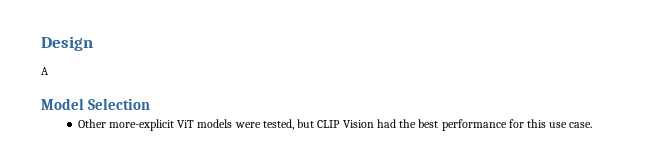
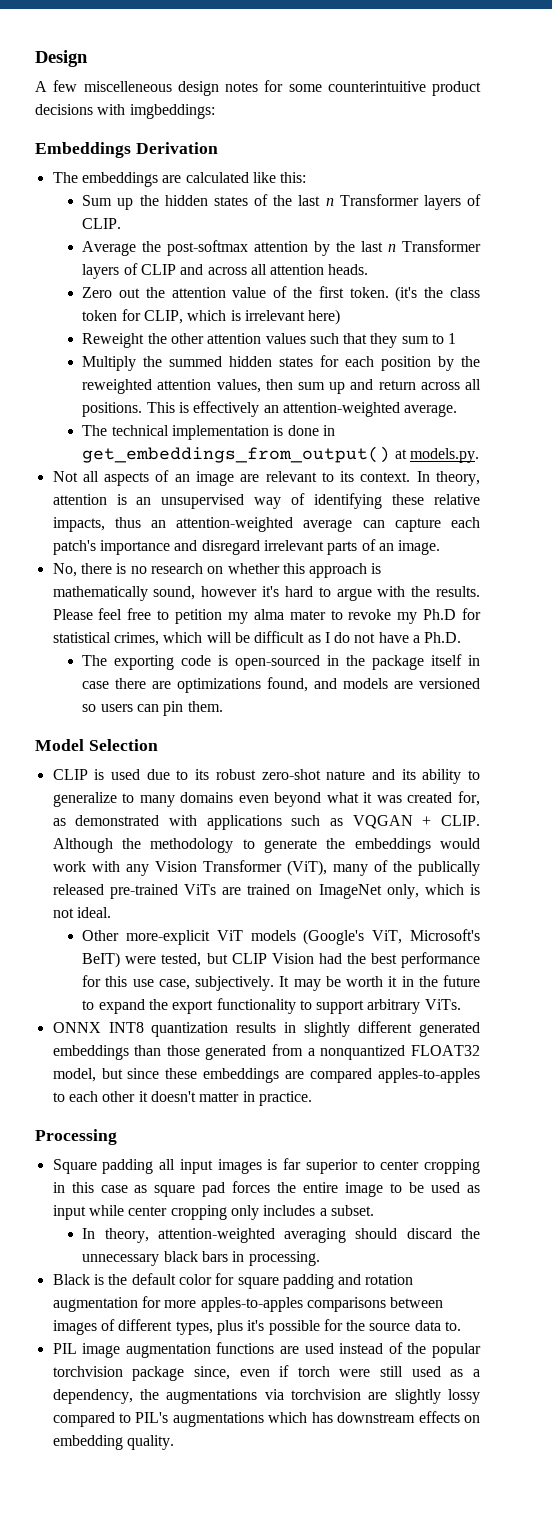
[41,98,151,110] // Model Selection -> [53,80,481,96] [35,104,215,119] [35,142,218,158] [52,172,307,187] [82,194,482,210] [82,218,122,229] [82,240,482,256] [82,263,369,279] [82,286,481,302] [82,309,341,325] [82,333,457,348] [82,355,480,371] [82,379,481,394] [82,401,458,417] [82,425,335,440] [82,446,479,463] [52,470,480,486] [52,493,481,509] [52,517,480,532] [52,539,441,555] [52,563,382,578] [52,586,480,601] [52,608,482,624] [52,631,462,646] [82,654,480,670] [82,677,481,693] [82,701,223,716] [35,739,158,751] [52,769,480,784] [52,791,481,807] [52,815,481,830] [52,838,480,853] [52,860,480,876] [52,884,481,899] [52,907,111,918] few miscelleneous design notes for some counterintuitive product decisions with imgbeddings: // Embeddings Derivation // The embeddings are calculated like this: // Sum up the hidden states of the last n Transformer layers of CLIP. // Average the post-softmax attention by the last n Transformer layers of CLIP and across all attention heads. // Zero out the attention value of the first token. (it's the class token for CLIP, which is irrelevant here) // Reweight the other attention values such that they sum to 1 // Multiply the summed hidden states for each position by the reweighted attention values, then sum up and return across all positions. This is effectively an attention-weighted average. // The technical implementation is done in get_embeddings_from_output() at models.py. // Not all aspects of an image are relevant to its context. In theory, attention is an unsupervised way of identifying these relative impacts, thus an attention-weighted average can capture each patch's importance and disregard irrelevant parts of an image. // No, there is no research on whether this approach is mathematically sound, however it's hard to argue with the results. Please feel free to petition my alma mater to revoke my Ph.D for statistical crimes, which will be difficult as I do not have a Ph.D. // The exporting code is open-sourced in the package itself in case there are optimizations found, and models are versioned so users can pin them. // Model Selection // CLIP is used due to its robust zero-shot nature and its ability to generalize to many domains even beyond what it was created for, as demonstrated with applications such as VQGAN + CLIP. Although the methodology to generate the embeddings would work with any Vision Transformer (ViT), many of the publically released pre-trained ViTs are trained on ImageNet only, which is not ideal.
(233, 123) none -> [303,929,481,945] [82,952,121,968] (Google's ViT, Microsoft's BeIT)
[569,122,593,128] case. -> [158,975,480,991] [82,998,461,1014] [52,1021,480,1037] [52,1044,480,1060] [52,1068,480,1083] [52,1091,312,1106] [35,1129,117,1145] [52,1158,481,1174] [52,1181,480,1197] [52,1205,374,1220] [82,1228,481,1243] [82,1251,320,1266] [52,1273,414,1289] [52,1296,444,1312] [52,1319,462,1335] [52,1342,482,1358] [52,1365,480,1381] [52,1389,480,1404] [52,1411,481,1427] [52,1435,174,1450] case, subjectively. It may be worth it in the future to expand the export functionality to support arbitrary ViTs. // ONNX INT8 quantization results in slightly different generated embeddings than those generated from a nonquantized FLOAT32 model, but since these embeddings are compared apples-to-apples to each other it doesn't matter in practice. // Processing // Square padding all input images is far superior to center cropping in this case as square pad forces the entire image to be used as input while center cropping only includes a subset. // In theory, attention-weighted averaging should discard the unnecessary black bars in processing. // Black is the default color for square padding and rotation augmentation for more apples-to-apples comparisons between images of different types, plus it's possible for the source data to. // PIL image augmentation functions are used instead of the popular torchvision package since, even if torch were still used as a dependency, the augmentations via torchvision are slightly lossy compared to PIL's augmentations which has downstream effects on embedding quality.

